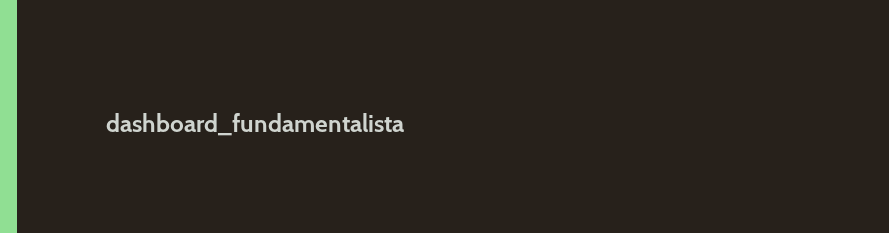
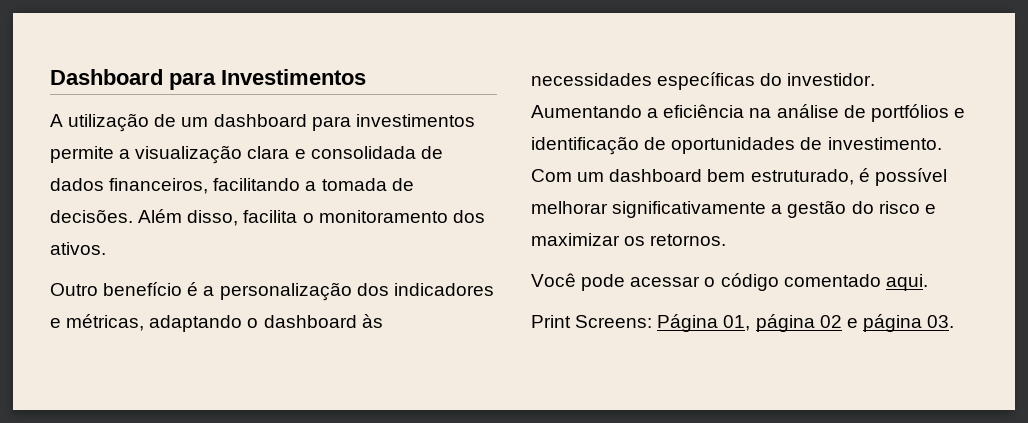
[106,113,404,136] dashboard_fundamentalista -> [50,69,366,90] [50,113,475,132] [50,145,443,164] [50,178,414,194] [50,209,485,226] [50,242,106,255] [50,282,494,301] [50,314,383,332] [531,72,876,90] [531,104,965,122] [531,136,942,155] [531,168,947,186] [531,200,936,218] [531,233,727,246] [531,273,928,291] [531,314,955,332] Dashboard para Investimentos // A utilização de um dashboard para investimentos permite a visualização clara e consolidada de dados financeiros, facilitando a tomada de decisões. Além disso, facilita o monitoramento dos ativos. // Outro benefício é a personalização dos indicadores e métricas, adaptando o dashboard às necessidades específicas do investidor. Aumentando a eficiência na análise de portfólios e identificação de oportunidades de investimento. Com um dashboard bem estruturado, é possível melhorar significativamente a gestão do risco e maximizar os retornos. // Você pode acessar o código comentado aqui. // Print Screens: Página 01, página 02 e página 03.

